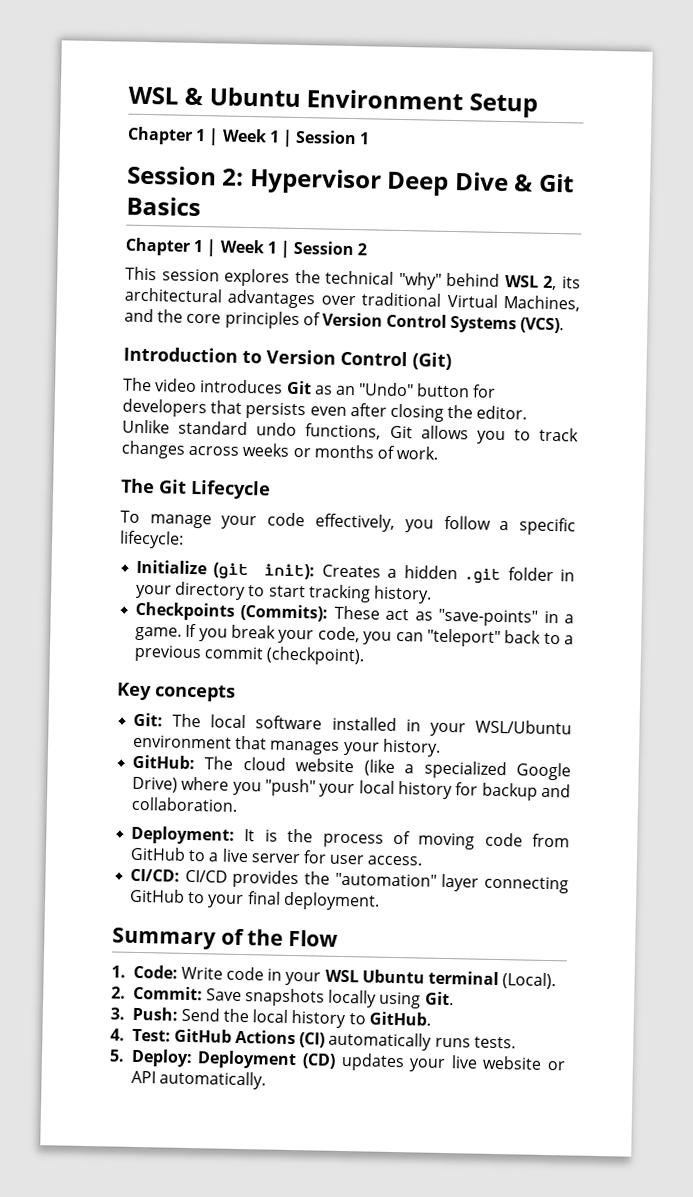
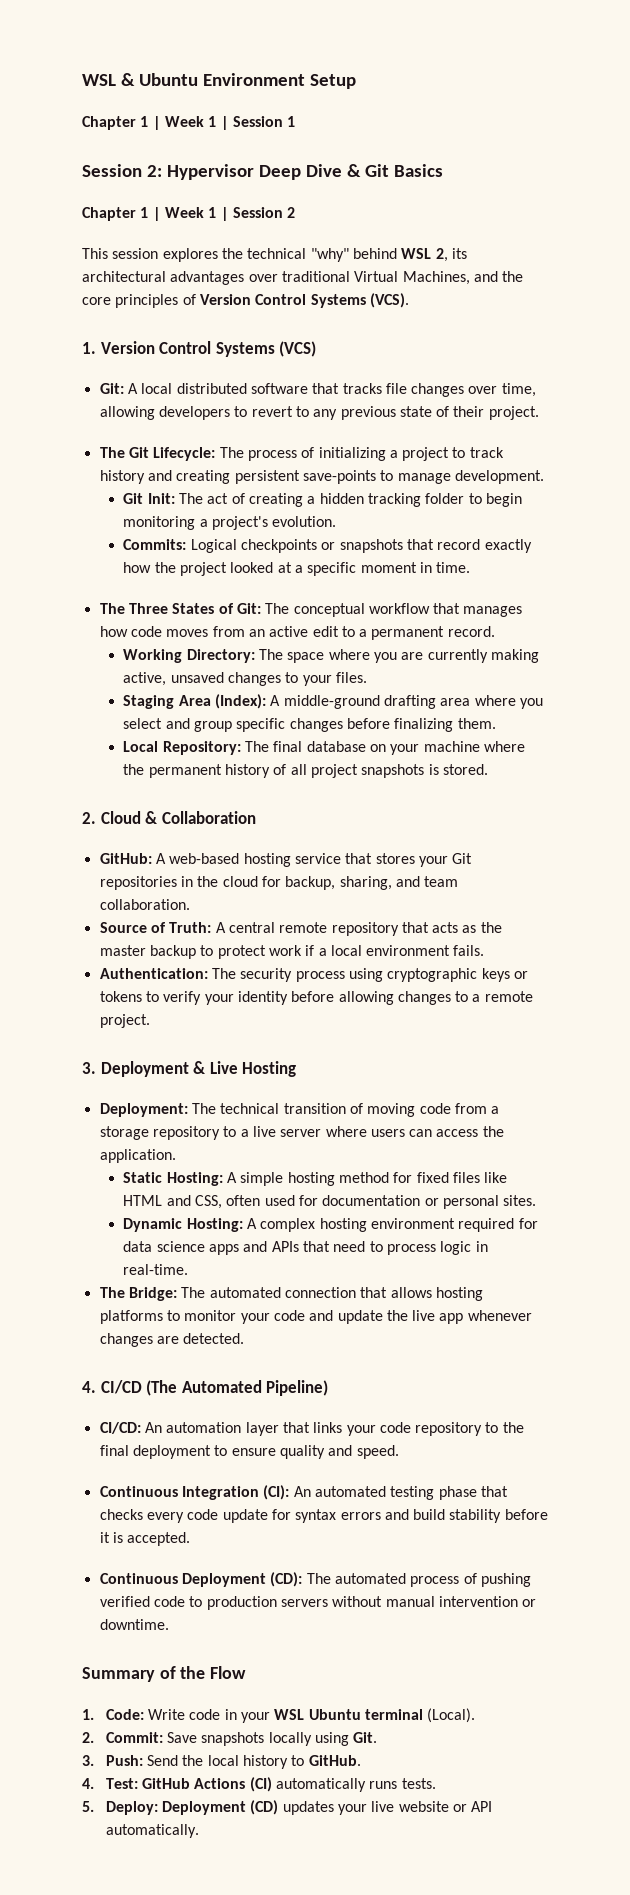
[123,346,452,371] [123,377,497,398] [122,398,528,422] [122,419,579,445] [121,440,439,460] [121,478,271,500] [120,510,576,536] [119,530,184,549] [136,559,575,585] [135,581,432,604] [135,601,574,627] [135,623,574,648] [134,644,366,666] [116,682,236,702] [133,712,572,737] [133,734,441,757] [132,754,571,781] [132,776,571,801] [131,796,239,812] [131,825,384,848] Introduction to Version Control (Git) // The video introduces Git as an "Undo" button for developers that persists even after closing the editor. Unlike standard undo functions, Git allows you to track changes across weeks or months of work. // The Git Lifecycle // To manage your code effectively, you follow a specific lifecycle: // Initialize (git init): Creates a hidden .git folder in your directory to start tracking history. // Checkpoints (Commits): These act as "save-points" in a game. If you break your code, you can "teleport" back to a previous commit (checkpoint). // Key concepts // Git: The local software installed in your WSL/Ubuntu environment that manages your history. // GitHub: The cloud website (like a specialized Google Drive) where you "push" your local history for backup and collaboration. // Deployment: It is the process -> [82,341,317,357] [99,383,536,397] [99,406,539,420] [99,447,504,461] [99,470,544,484] [123,493,522,507] [123,516,337,530] [123,539,532,553] [123,562,471,576] [99,603,523,617] [99,626,495,640] [123,649,539,663] [123,672,367,686] [123,694,543,709] [123,718,496,732] [123,741,525,755] [123,764,488,778] [82,811,256,824] [99,853,473,867] [99,876,459,890] [99,899,190,910] [99,922,502,936] [99,945,485,959] [99,968,528,982] [99,991,533,1005] [99,1014,150,1028] [82,1061,297,1077] [99,1103,346,1117] 1. Version Control Systems (VCS) // Git: A local distributed software that tracks file changes over time, allowing developers to revert to any previous state of their project. // The Git Lifecycle: The process of initializing a project to track history and creating persistent save-points to manage development. // Git Init: The act of creating a hidden tracking folder to begin monitoring a project's evolution. // Commits: Logical checkpoints or snapshots that record exactly how the project looked at a specific moment in time. // The Three States of Git: The conceptual workflow that manages how code moves from an active edit to a permanent record. // Working Directory: The space where you are currently making active, unsaved changes to your files. // Staging Area (Index): A middle-ground drafting area where you select and group specific changes before finalizing them. // Local Repository: The final database on your machine where the permanent history of all project snapshots is stored. // 2. Cloud & Collaboration // GitHub: A web-based hosting service that stores your Git repositories in the cloud for backup, sharing, and team collaboration. // Source of Truth: A central remote repository that acts as the master backup to protect work if a local environment fails. // Authentication: The security process using cryptographic keys or tokens to verify your identity before allowing changes to a remote project. // 3. Deployment & Live Hosting // Deployment: The technical transition
[130,846,187,861] GitHub -> [491,1106,500,1114] [99,1126,220,1140] a storage repository
[302,850,423,866] [130,868,569,894] [130,888,380,911] for user access. // CI/CD: CI/CD provides the "automation" layer connecting GitHub to your final deployment. -> [325,1126,504,1137] [99,1149,176,1163] [123,1172,508,1186] [123,1195,537,1209] [123,1218,538,1232] [123,1241,488,1255] [123,1264,189,1275] [99,1287,483,1301] [99,1310,532,1324] [99,1333,245,1347] [82,1380,329,1396] [99,1422,524,1436] [99,1445,399,1459] [99,1485,508,1500] [99,1509,548,1523] [99,1532,191,1546] [99,1572,531,1587] [99,1596,537,1610] [99,1619,169,1630] where users can access the application. // Static Hosting: A simple hosting method for fixed files like HTML and CSS, often used for documentation or personal sites. // Dynamic Hosting: A complex hosting environment required for data science apps and APIs that need to process logic in real-time. // The Bridge: The automated connection that allows hosting platforms to monitor your code and update the live app whenever changes are detected. // 4. CI/CD (The Automated Pipeline) // CI/CD: An automation layer that links your code repository to the final deployment to ensure quality and speed. // Continuous Integration (CI): An automated testing phase that checks every code update for syntax errors and build stability before it is accepted. // Continuous Deployment (CD): The automated process of pushing verified code to production servers without manual intervention or downtime.

